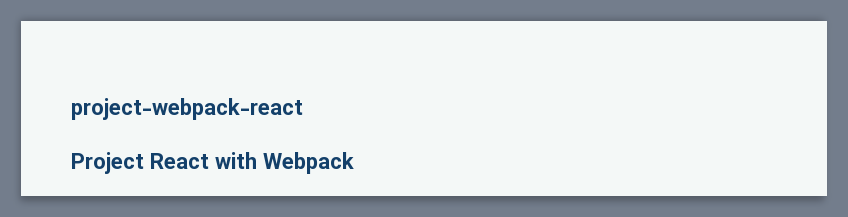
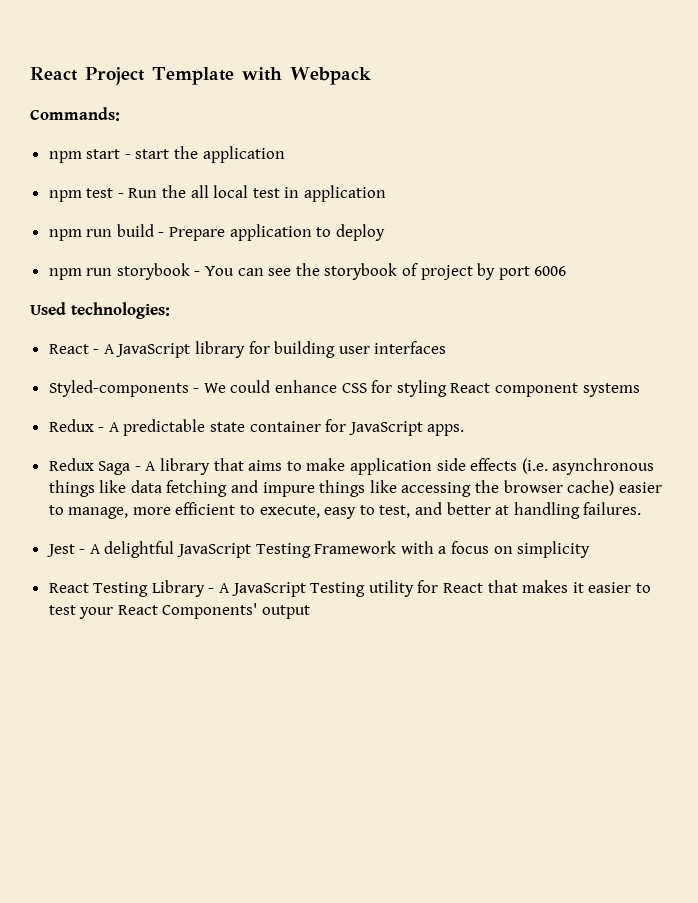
[71,98,303,120] [71,152,209,174] project-webpack-react // Project React -> [30,67,234,85] React Project Template
(354, 163) none -> [30,107,120,121] [48,146,285,163] [48,185,387,202] [48,224,385,241] [48,263,567,280] [30,302,170,319] [48,341,447,358] [48,380,640,397] [48,419,465,436] [48,458,655,475] [48,480,662,497] [48,502,642,519] [46,541,591,558] [48,580,651,597] [48,603,311,619] // Commands: // npm start - start the application // npm test - Run the all local test in application // npm run build - Prepare application to deploy // npm run storybook - You can see the storybook of project by port 6006 // Used technologies: // React - A JavaScript library for building user interfaces // Styled-components - We could enhance CSS for styling React component systems // Redux - A predictable state container for JavaScript apps. // Redux Saga - A library that aims to make application side effects (i.e. asynchronous things like data fetching and impure things like accessing the browser cache) easier to manage, more efficient to execute, easy to test, and better at handling failures. // Jest - A delightful JavaScript Testing Framework with a focus on simplicity // React Testing Library - A JavaScript Testing utility for React that makes it easier to test your React Components' output

